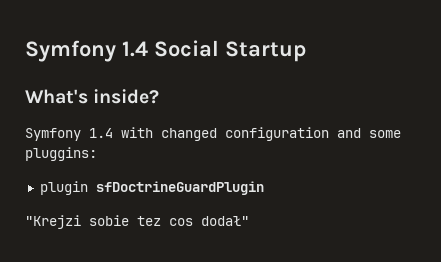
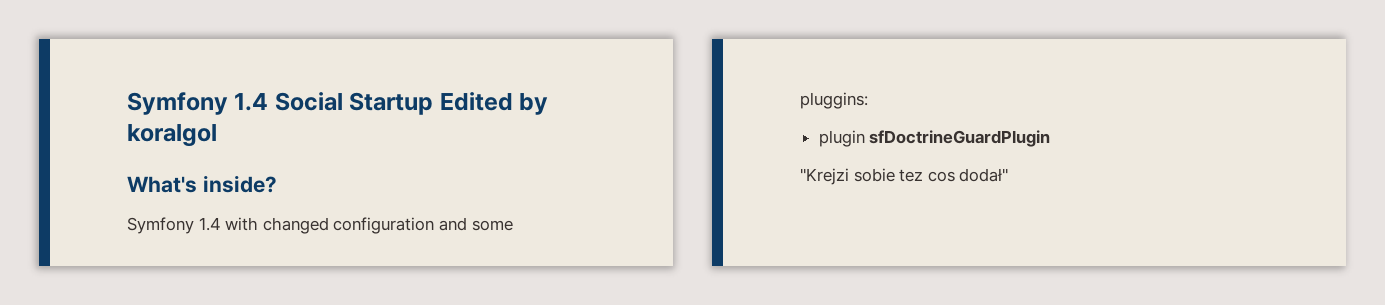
(306, 51) none -> [439,92,549,115] [127,124,217,147] Edited by koralgol

